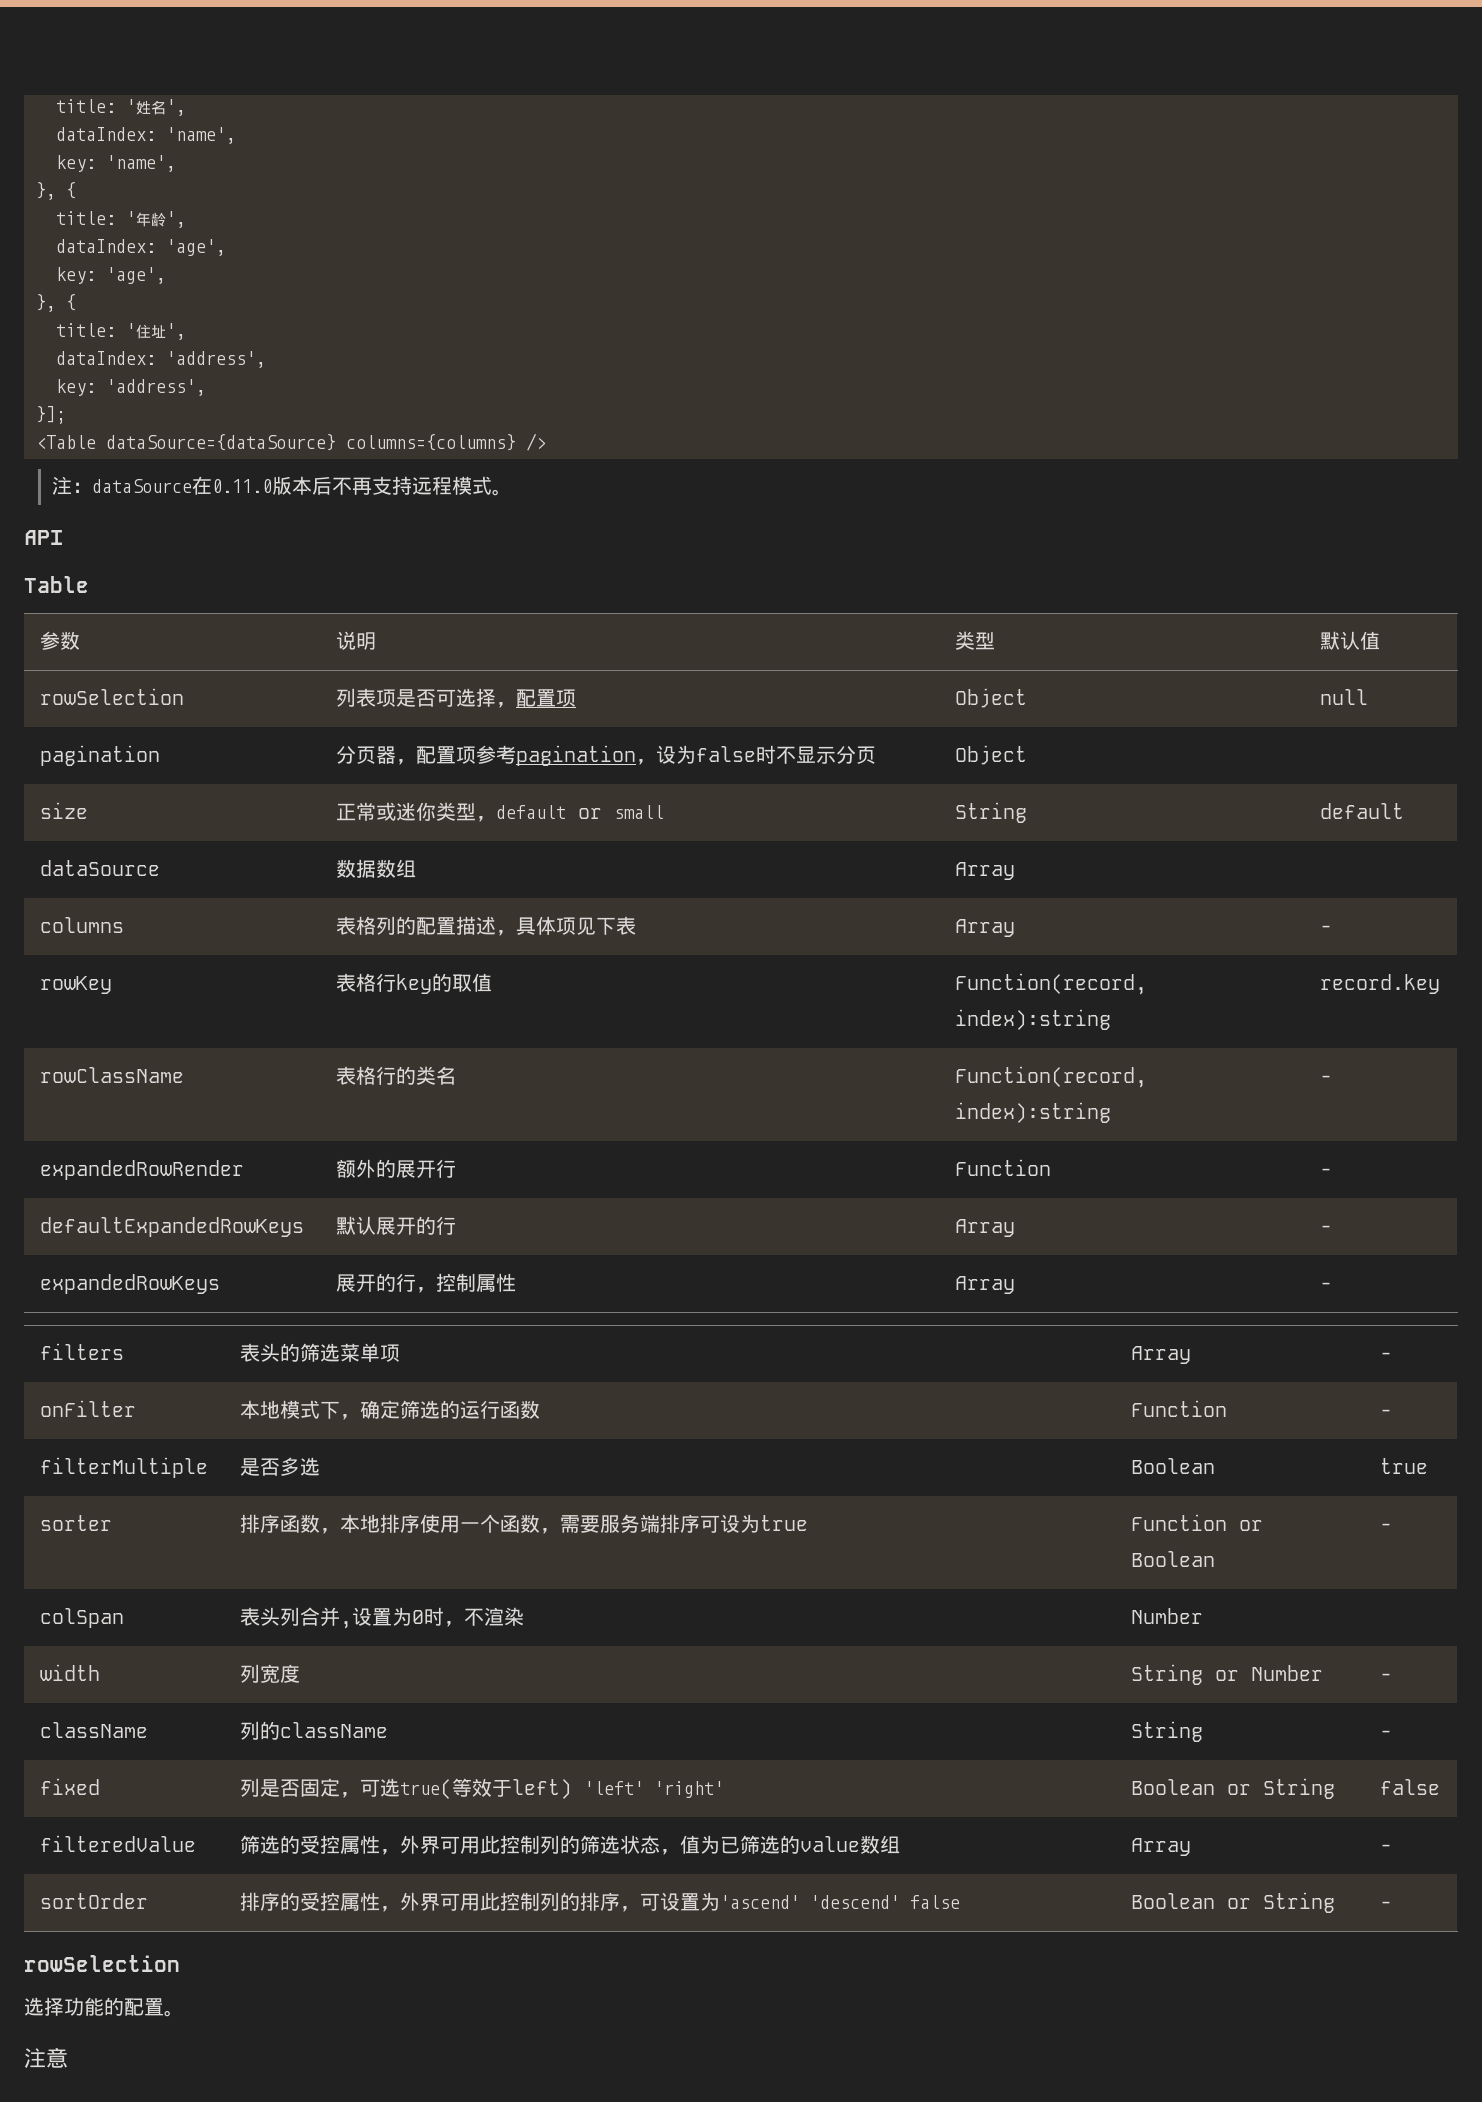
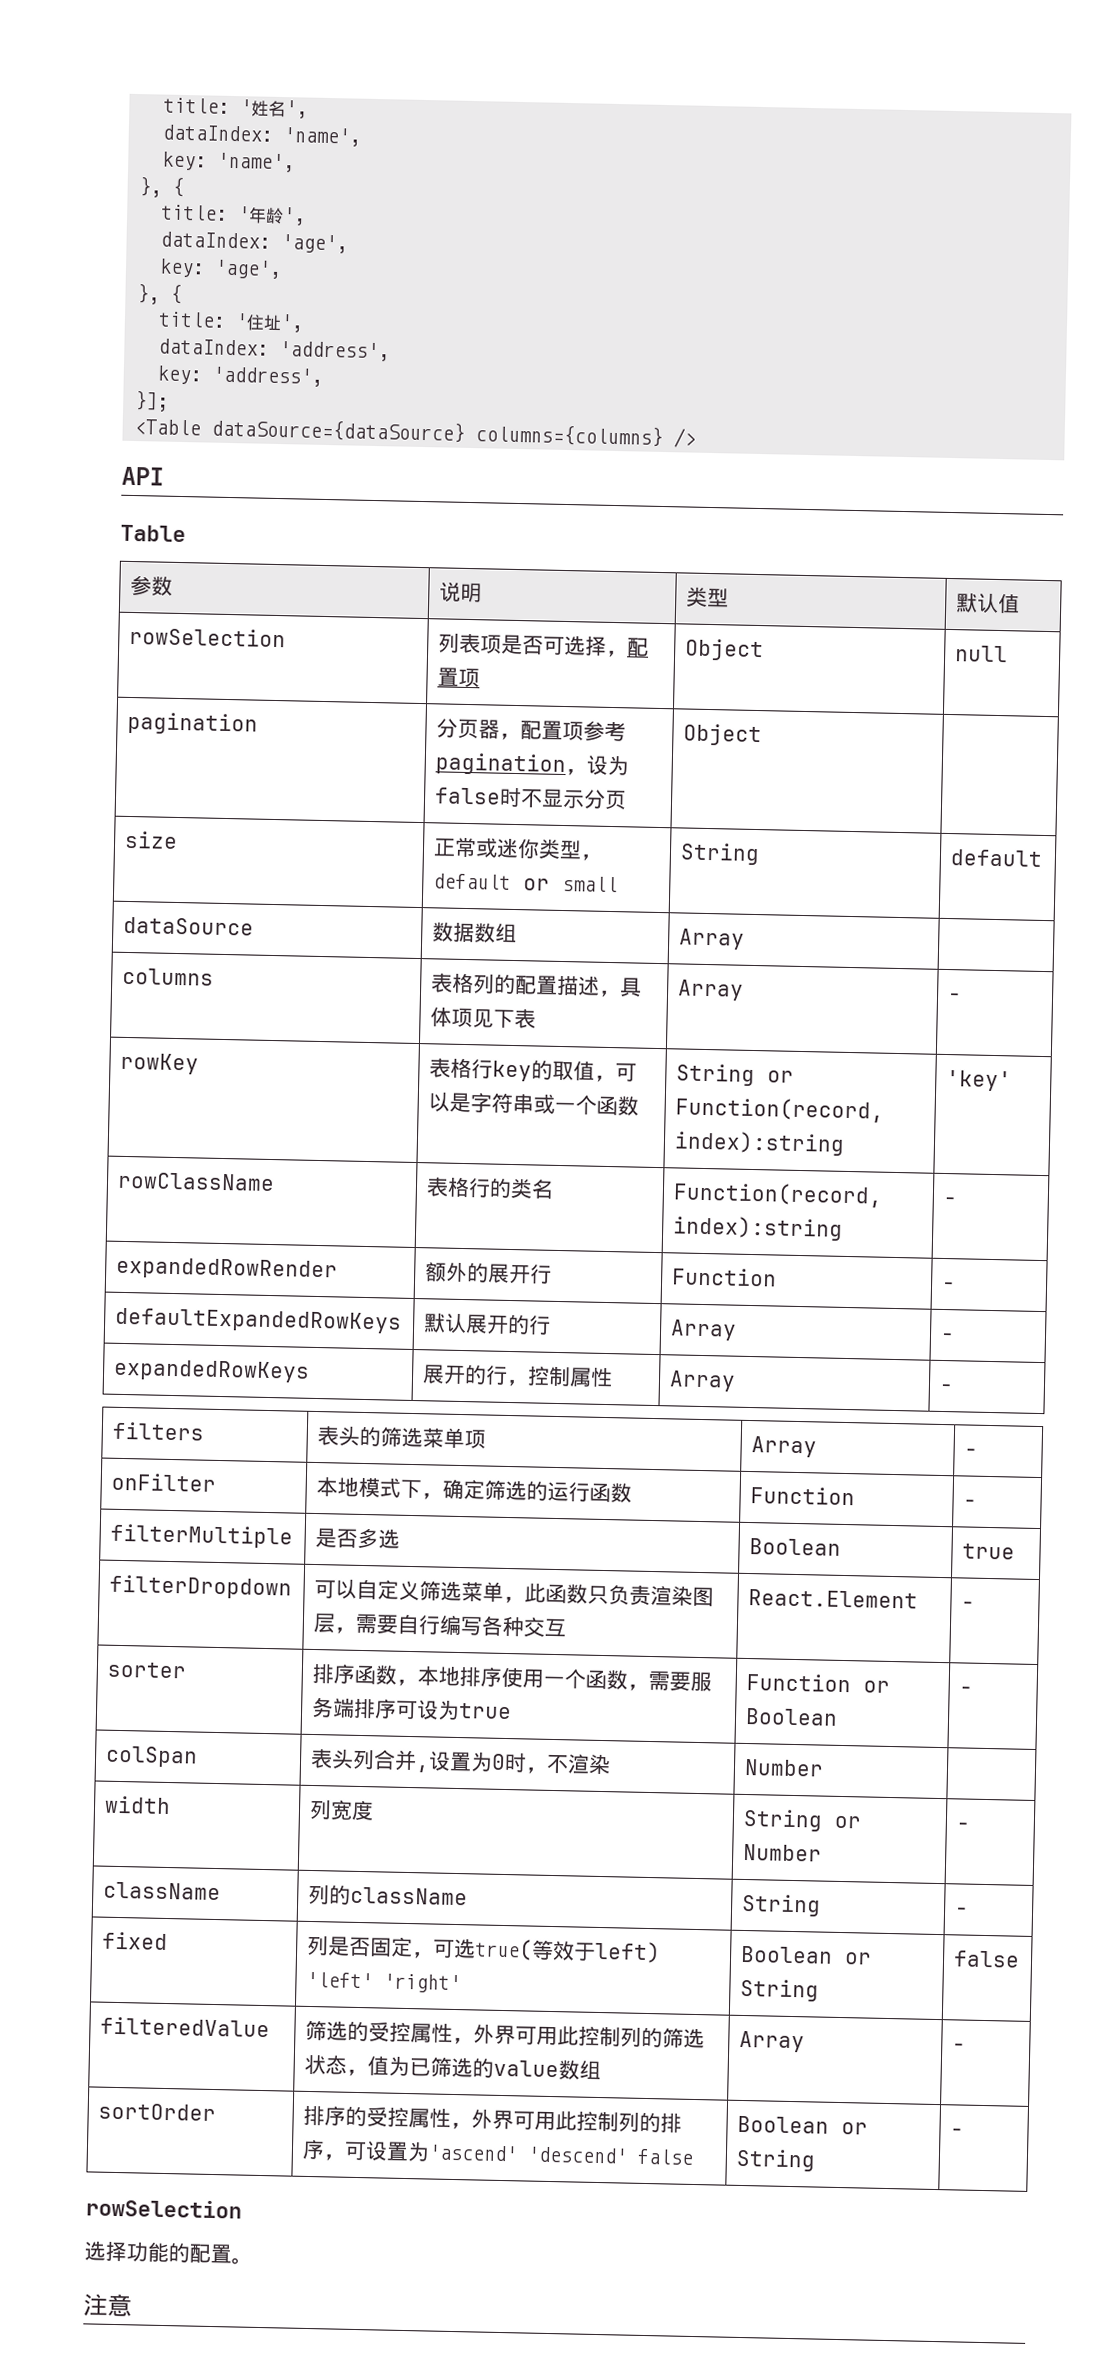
[51,476,512,496] // 注：dataSource在0.11.0版本后不再支持远程模式。 -> (697, 438) none
[954,973,1147,995] [954,1009,1111,1030] [1319,974,1440,994] | Function(record, index):string | record.key -> [594,1063,638,1083] [428,1092,640,1116] [676,1063,795,1087] [675,1096,885,1123] [674,1130,846,1156] [946,1070,1013,1092] ，可以是字符串或一个函数 | String or Function(record, index):string | 'key'
(1428, 1466) none -> [109,1574,293,1600] [314,1578,715,1607] [313,1612,568,1638] [748,1589,919,1609] [961,1601,976,1610] // filterDropdown | 可以自定义筛选菜单，此函数只负责渲染图层，需要自行编写各种交互 | React.Element | -

